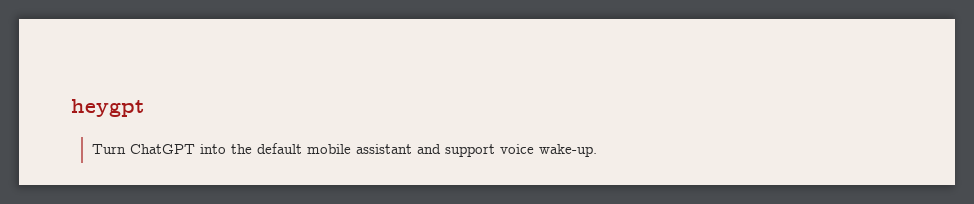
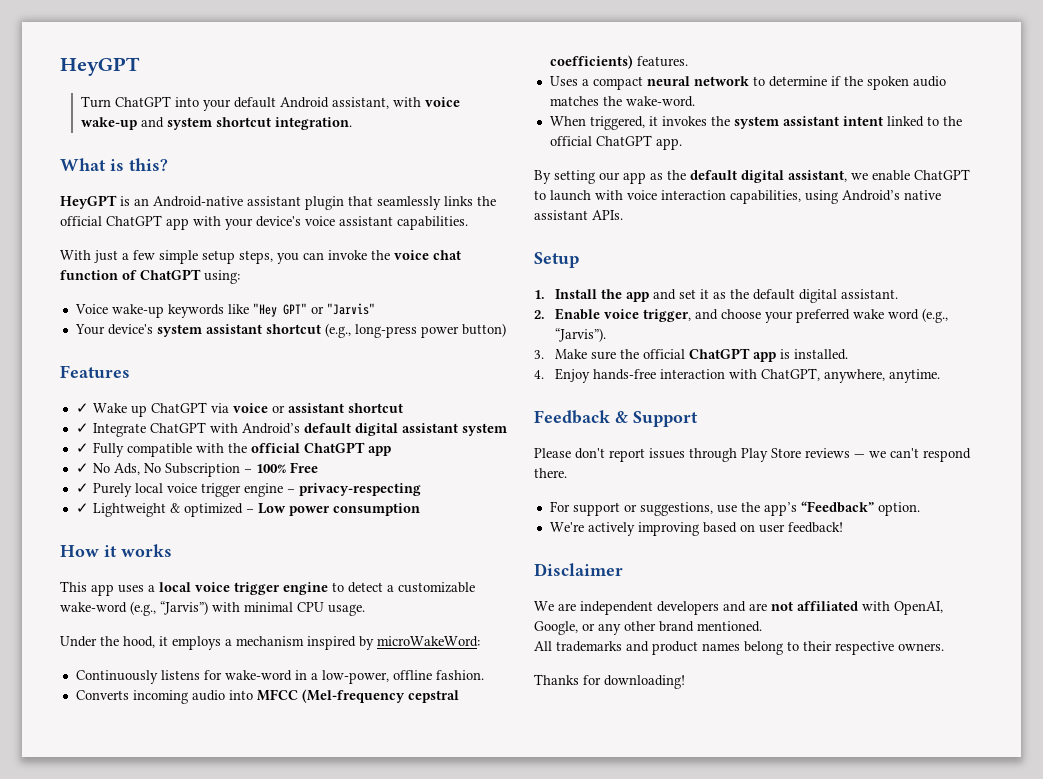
[71,99,144,117] heygpt -> [60,57,140,76] HeyGPT
[230,143,597,157] the default mobile assistant and support voice wake-up. -> [203,97,461,111] [81,117,353,130] [60,158,168,171] [60,195,496,210] [60,215,468,230] [60,250,461,264] [60,269,240,284] [74,303,375,318] [74,323,506,338] [60,365,130,378] [75,402,403,417] [75,422,507,437] [75,442,391,457] [75,462,318,477] [75,483,421,497] [75,503,420,517] [60,544,172,557] [60,581,475,596] [60,601,365,616] [60,636,480,650] [75,670,484,684] [75,689,459,704] [549,55,688,69] [549,76,946,90] [549,96,695,107] [549,116,962,130] [549,135,682,150] [534,169,970,184] [534,190,941,204] [534,210,623,220] [534,252,579,268] [534,289,899,303] [534,308,949,323] [555,328,607,342] [534,348,849,362] [534,368,941,383] [534,410,698,427] [534,448,971,462] [534,468,567,478] [549,501,920,516] [549,522,843,536] [534,563,623,576] [534,601,943,615] [534,621,762,635] [534,641,944,655] [534,674,685,689] your default Android assistant, with voice wake-up and system shortcut integration. // What is this? // HeyGPT is an Android-native assistant plugin that seamlessly links the official ChatGPT app with your device's voice assistant capabilities. // With just a few simple setup steps, you can invoke the voice chat function of ChatGPT using: // Voice wake-up keywords like "Hey GPT" or "Jarvis" // Your device's system assistant shortcut (e.g., long-press power button) // Features // ✓ Wake up ChatGPT via voice or assistant shortcut // ✓ Integrate ChatGPT with Android’s default digital assistant system // ✓ Fully compatible with the official ChatGPT app // ✓ No Ads, No Subscription – 100% Free // ✓ Purely local voice trigger engine – privacy-respecting // ✓ Lightweight & optimized – Low power consumption // How it works // This app uses a local voice trigger engine to detect a customizable wake-word (e.g., “Jarvis”) with minimal CPU usage. // Under the hood, it employs a mechanism inspired by microWakeWord: // Continuously listens for wake-word in a low-power, offline fashion. // Converts incoming audio into MFCC (Mel-frequency cepstral coefficients) features. // Uses a compact neural network to determine if the spoken audio matches the wake-word. // When triggered, it invokes the system assistant intent linked to the official ChatGPT app. // By setting our app as the default digital assistant, we enable ChatGPT to launch with voice interaction capabilities, using Android’s native assistant APIs. // Setup // 1. Install the app and set it as the default digital assistant. // 2. Enable voice trigger, and choose your preferred wake word (e.g., “Jarvis”). // 3. Make sure the official ChatGPT app is installed. // 4. Enjoy hands-free interaction with ChatGPT, anywhere, anytime. // Feedback & Support // Please don't report issues through Play Store reviews — we can't respond there. // For support or suggestions, use the app’s “Feedback” option. // We're actively improving based on user feedback! // Disclaimer // We are independent developers and are not affiliated with OpenAI, Google, or any other brand mentioned. // All trademarks and product names belong to their respective owners. // Thanks for downloading!

